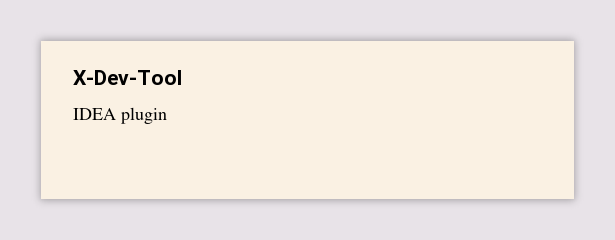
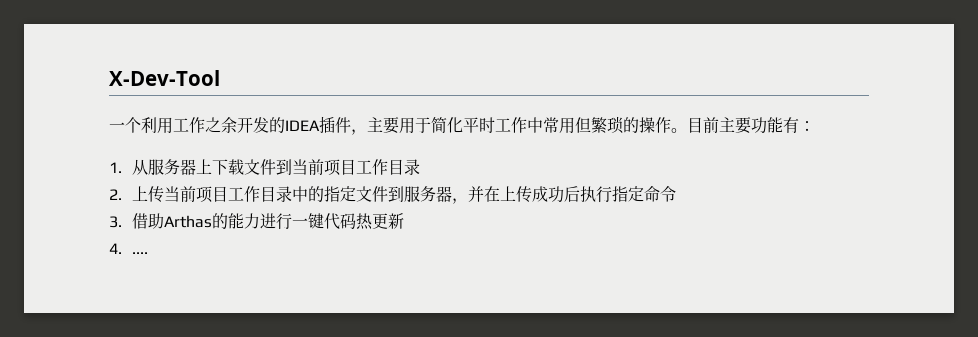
[73,107,167,124] IDEA plugin -> [109,116,815,135] [109,159,420,176] [109,186,676,204] [109,213,404,230] [109,243,148,254] 一个利用工作之余开发的IDEA插件，主要用于简化平时工作中常用但繁琐的操作。目前主要功能有： // 1.从服务器上下载文件到当前项目工作目录 // 2.上传当前项目工作目录中的指定文件到服务器，并在上传成功后执行指定命令 // 3.借助Arthas的能力进行一键代码热更新 // 4. ....

